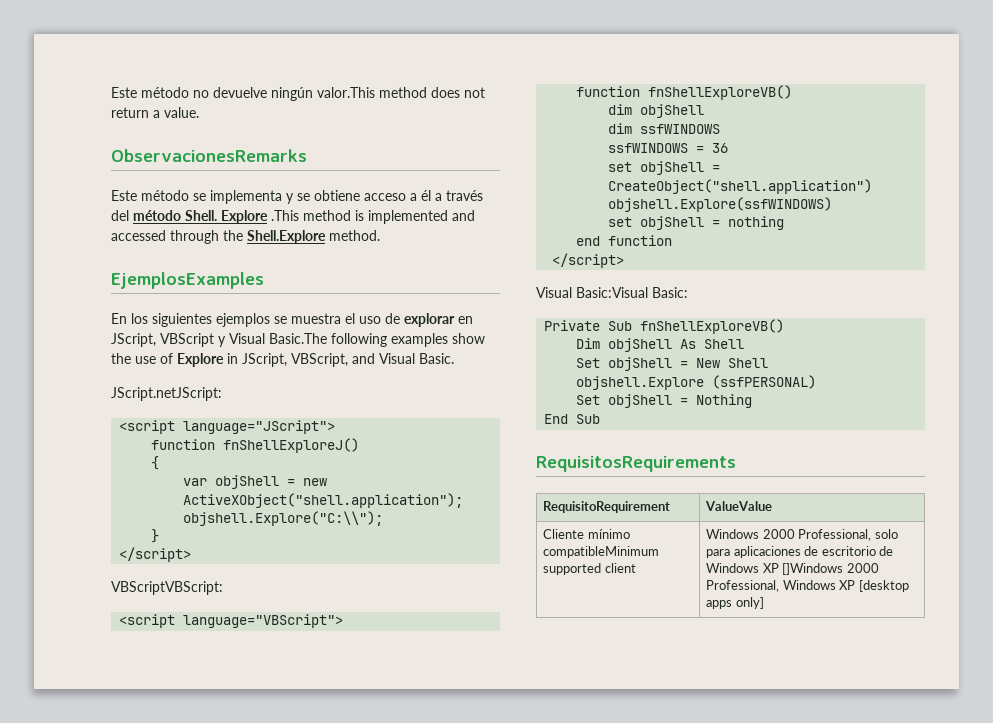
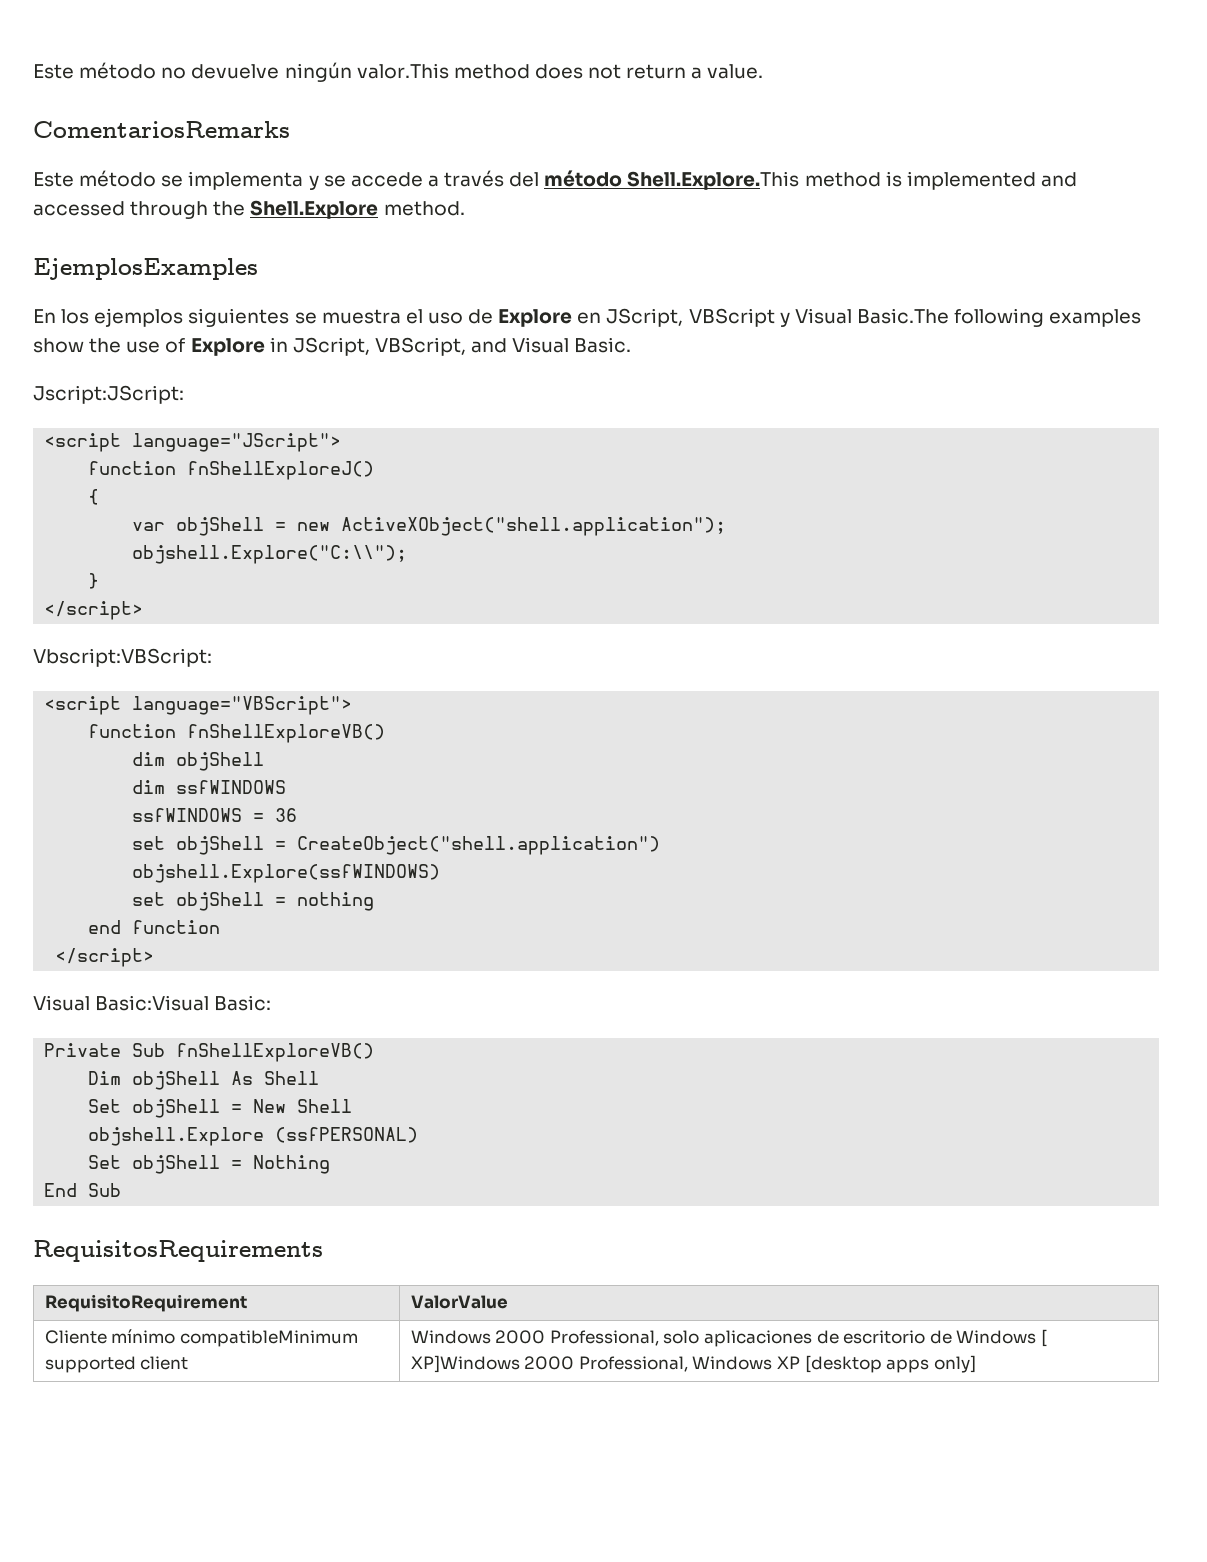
[111,149,307,162] ObservacionesRemarks -> [33,121,290,138] ComentariosRemarks
[314,190,431,201] obtiene acceso a él -> [350,172,423,187] accede
[185,210,299,224] Shell. Explore .This -> [627,171,800,190] Shell.Explore.This
[152,313,270,327] siguientes ejemplos -> [94,308,290,327] ejemplos siguientes
[404,313,455,327] explorar -> [498,309,573,327] Explore
[111,387,222,401] JScript.netJScript: -> [33,385,184,404] Jscript:JScript:
[111,581,223,595] VBScriptVBScript: -> [33,648,212,667] Vbscript:VBScript:
[705,501,773,511] ValueValue -> [410,1295,508,1309] ValorValue
[706,549,731,558] para -> (700, 1337) none
[762,563,844,575] XP []Windows -> [1040,1329,1047,1347] [410,1355,520,1373] [ XP]Windows

